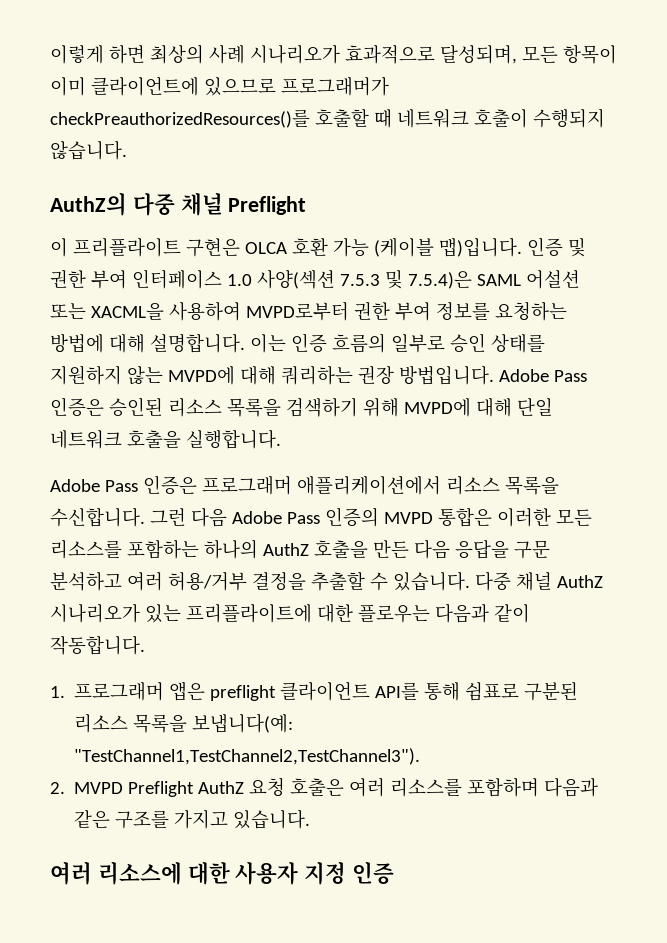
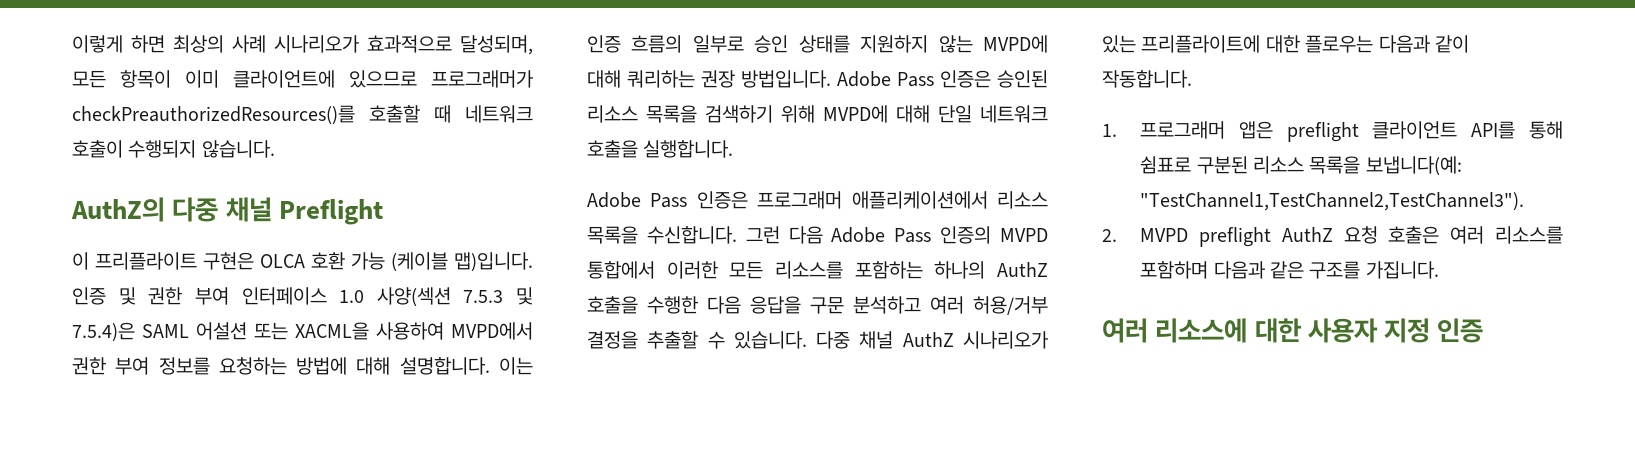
[245,301,349,321] MVPD로부터 -> [451,322,533,340] MVPD에서
[437,508,492,527] 통합은 -> [587,261,655,279] 통합에서
[372,540,409,558] 만든 -> [647,296,698,314] 수행한
[128,781,195,797] Preflight -> [1199,227,1272,247] preflight
[174,809,311,829] 가지고 있습니다. -> [1365,261,1439,279] 가집니다.

